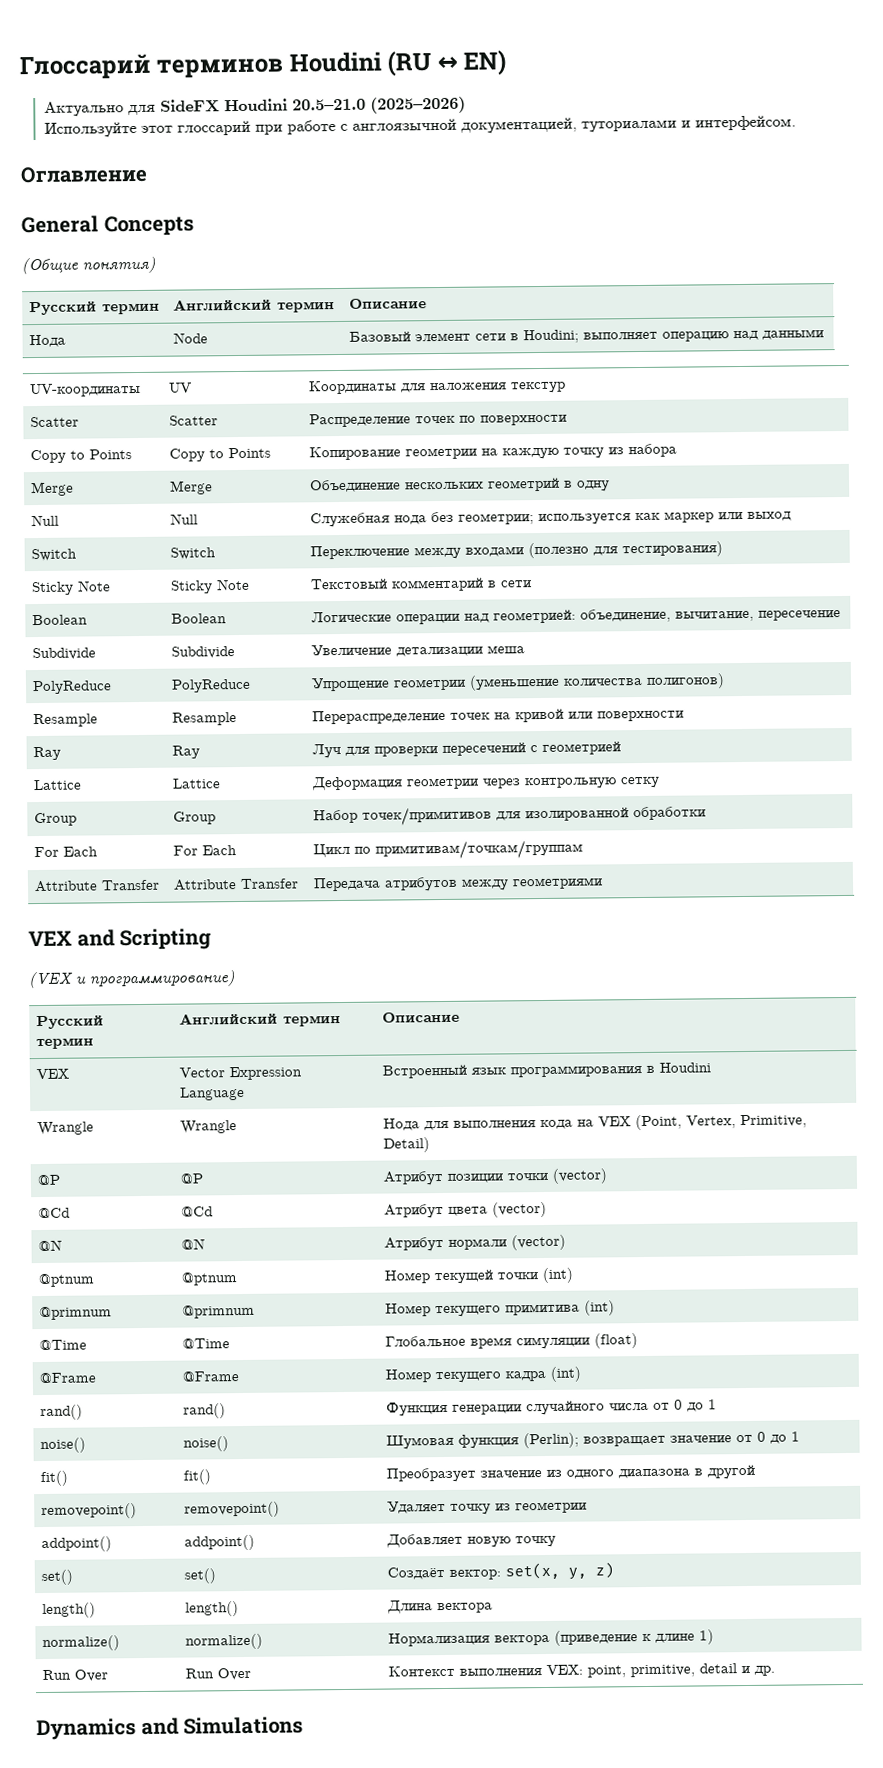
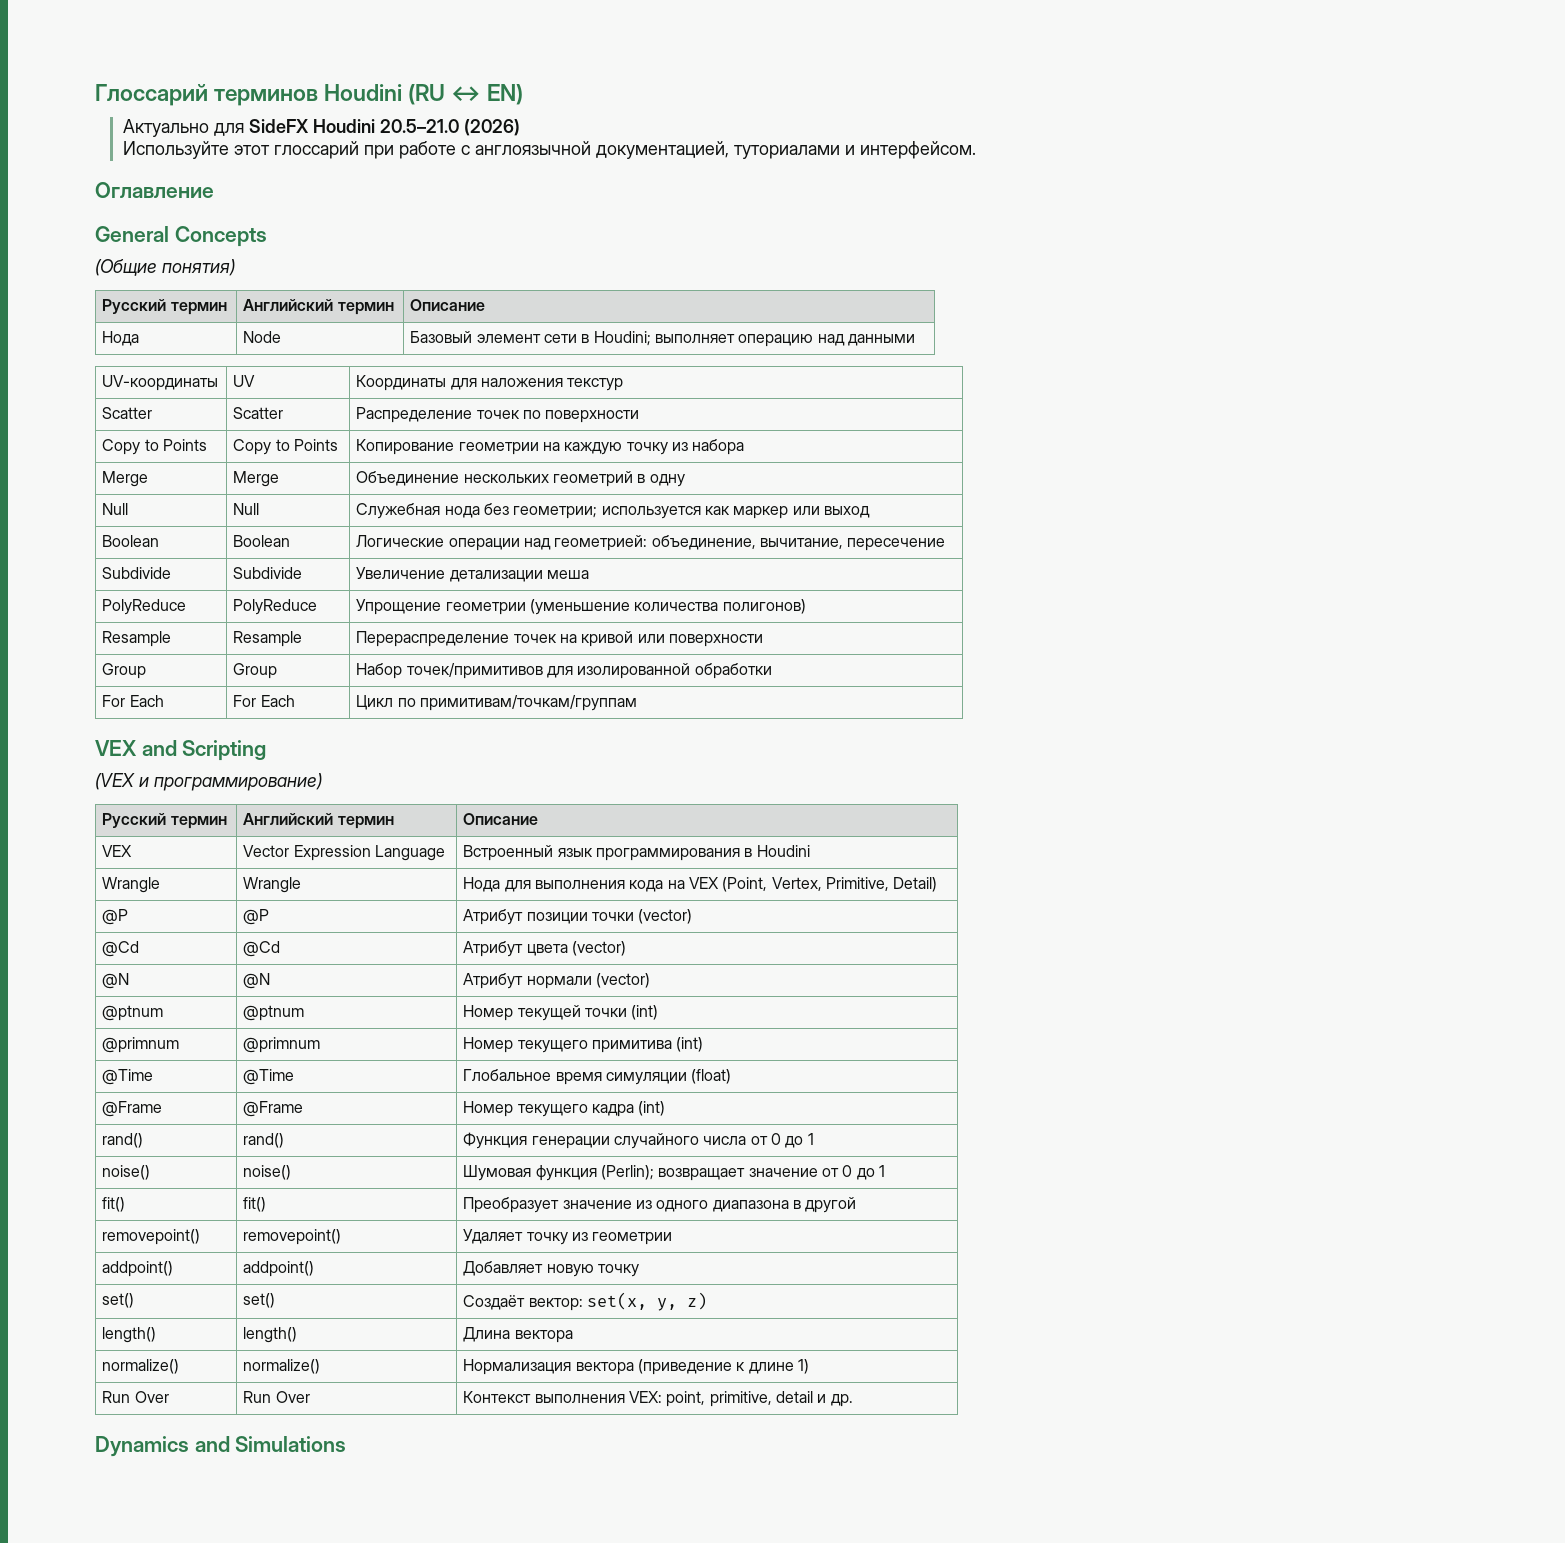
[370,96,467,114] (2025–2026) -> [463,119,520,136] (2026)
[31,548,78,562] [170,547,217,560] [310,541,724,560] [31,580,112,596] [170,578,251,594] [310,577,533,592] // Switch | Switch | Переключение между входами (полезно для тестирования) // Sticky Note | Sticky Note | Текстовый комментарий в сети -> (870, 512) none
[33,746,62,761] [172,745,201,759] [312,741,622,759] [33,779,83,791] [172,778,222,789] [311,776,661,791] // Ray | Ray | Луч для проверки пересечений с геометрией // Lattice | Lattice | Деформация геометрии через контрольную сетку -> (763, 640) none
[34,879,161,893] [173,878,300,891] [313,876,604,892] // Attribute Transfer | Attribute Transfer | Передача атрибутов между геометриями -> (638, 703) none

